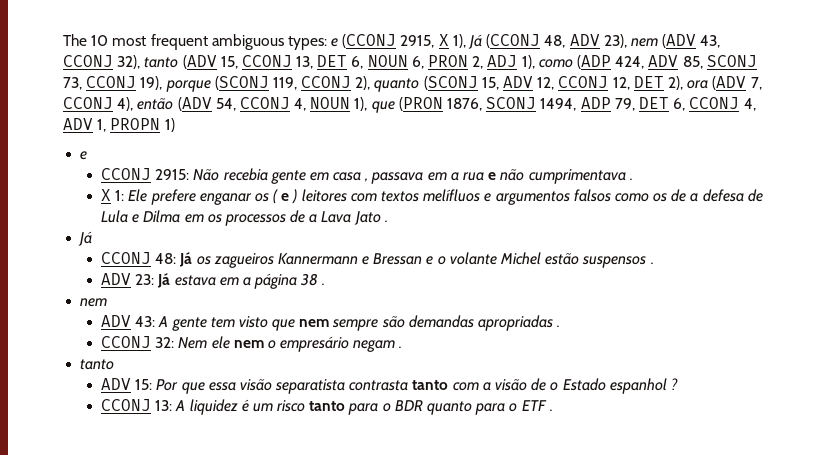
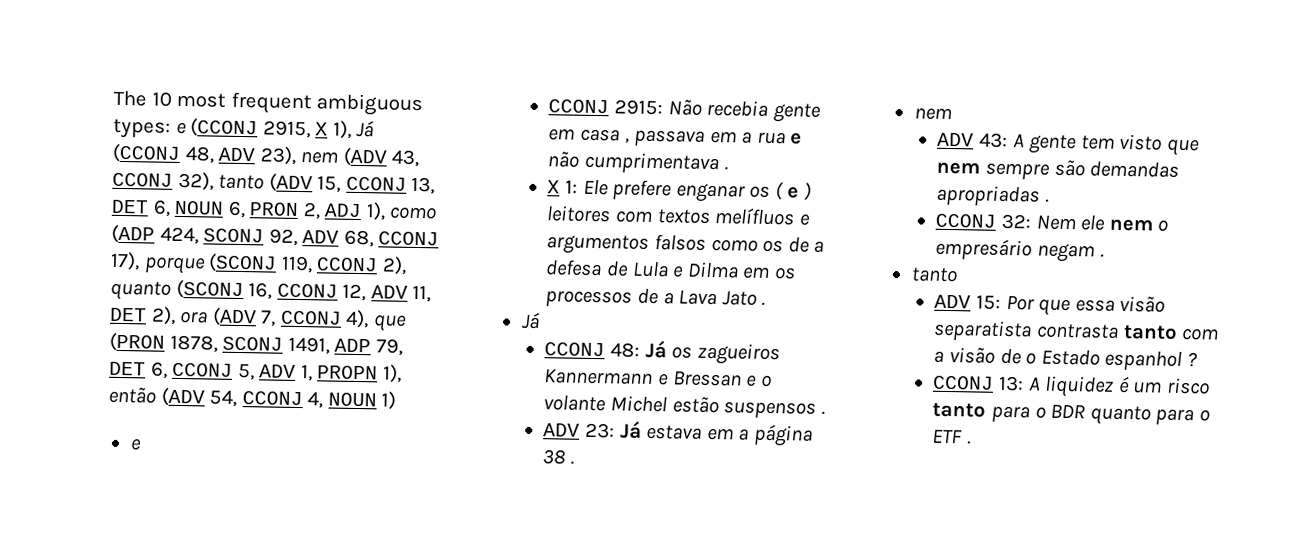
[648,55,757,69] [63,76,163,90] ADV 85, SCONJ 73, CCONJ 19), -> [203,228,440,248] [110,251,140,271] SCONJ 92, ADV 68, CCONJ 17),
[481,76,630,90] 15, ADV 12, CCONJ 12, -> [248,282,432,303] 16, CCONJ 12, ADV 11,
(134, 104) none -> [372,314,407,332] [109,332,403,356] [109,361,402,383] que (PRON 1878, SCONJ 1491, ADP 79, DET 6, CCONJ 5, ADV 1, PROPN 1),
[354,97,756,113] [63,118,161,132] 1), que (PRON 1876, SCONJ 1494, ADP 79, DET 6, CCONJ 4, ADV 1, PROPN -> (377, 399) none

